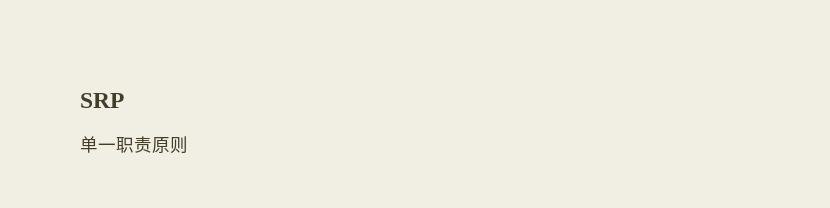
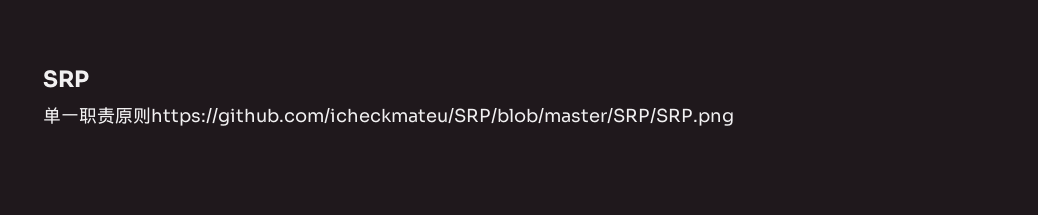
(188, 145) none -> [151,107,734,126] https://github.com/icheckmateu/SRP/blob/master/SRP/SRP.png

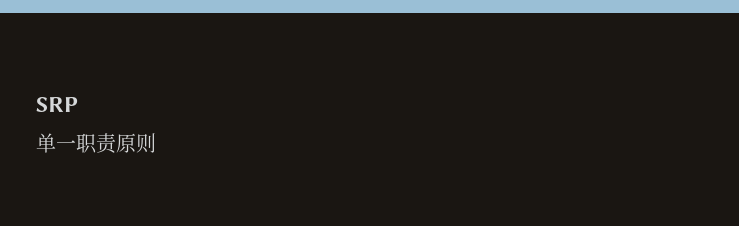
[151,107,734,126] https://github.com/icheckmateu/SRP/blob/master/SRP/SRP.png -> (156, 143) none

